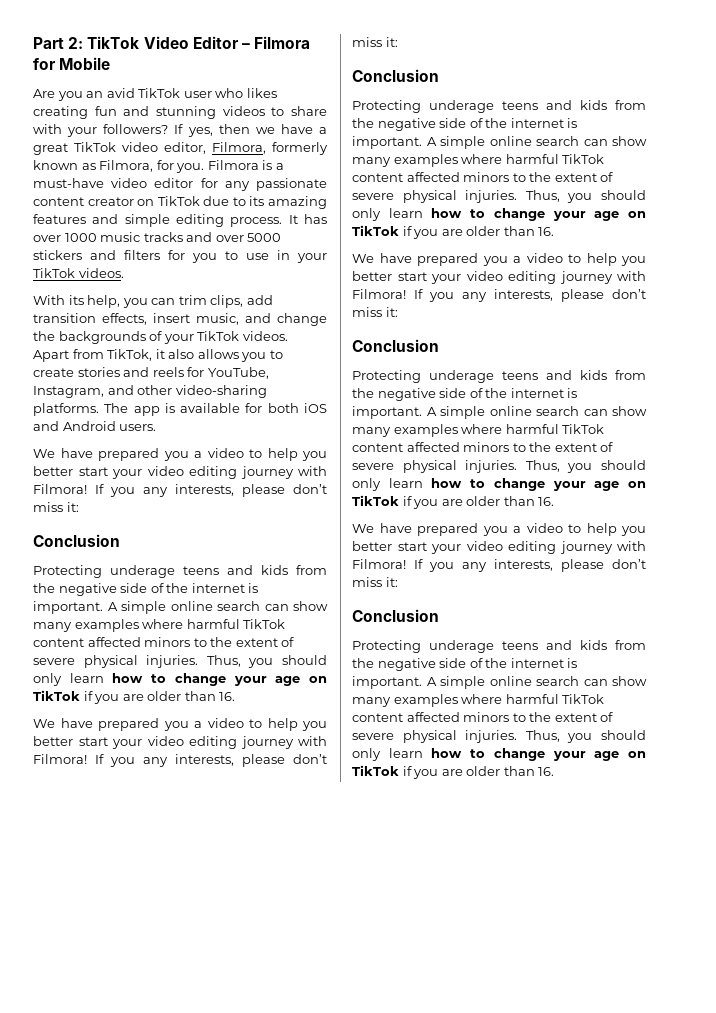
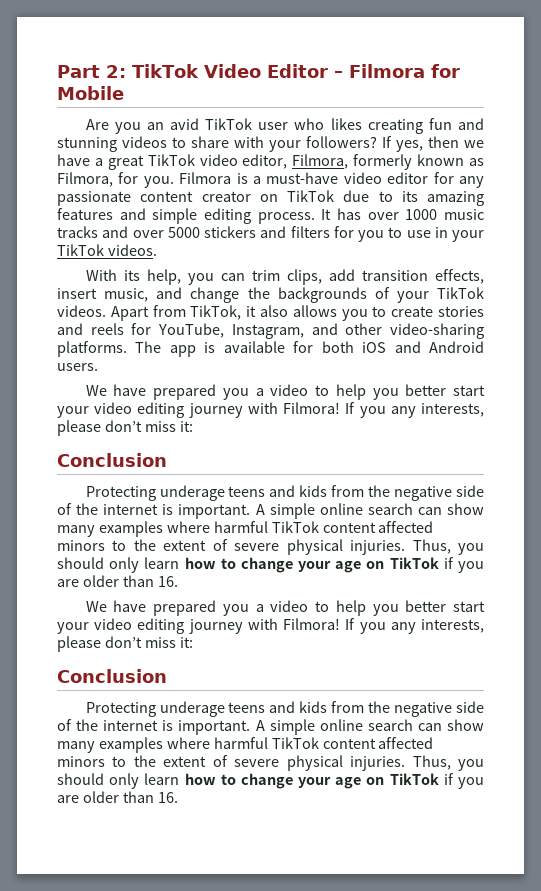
[352,253,646,266] [352,271,646,284] [352,289,646,302] [352,307,398,317] [352,339,439,352] [352,370,646,383] [352,388,578,401] [352,406,647,419] [352,424,605,437] [352,442,614,452] [352,460,646,473] [352,478,646,491] [352,495,555,509] [352,523,646,536] [352,541,646,554] [352,559,646,572] [352,577,398,587] [352,609,439,622] [352,640,646,653] [352,658,578,671] [352,676,647,689] [352,694,605,707] [352,712,614,722] [352,730,646,743] [352,748,646,761] [352,765,555,779] // We have prepared you a video to help you better start your video editing journey with Filmora! If you any interests, please don’t miss it: // Conclusion // Protecting underage teens and kids from the negative side of the internet is important. A simple online search can show many examples where harmful TikTok content affected minors to the extent of severe physical injuries. Thus, you should only learn how to change your age on TikTok if you are older than 16. // We have prepared you a video to help you better start your video editing journey with Filmora! If you any interests, please don’t miss it: // Conclusion // Protecting underage teens and kids from the negative side of the internet is important. A simple online search can show many examples where harmful TikTok content affected minors to the extent of severe physical injuries. Thus, you should only learn how to change your age on TikTok if you are older than 16. -> (178, 797) none

